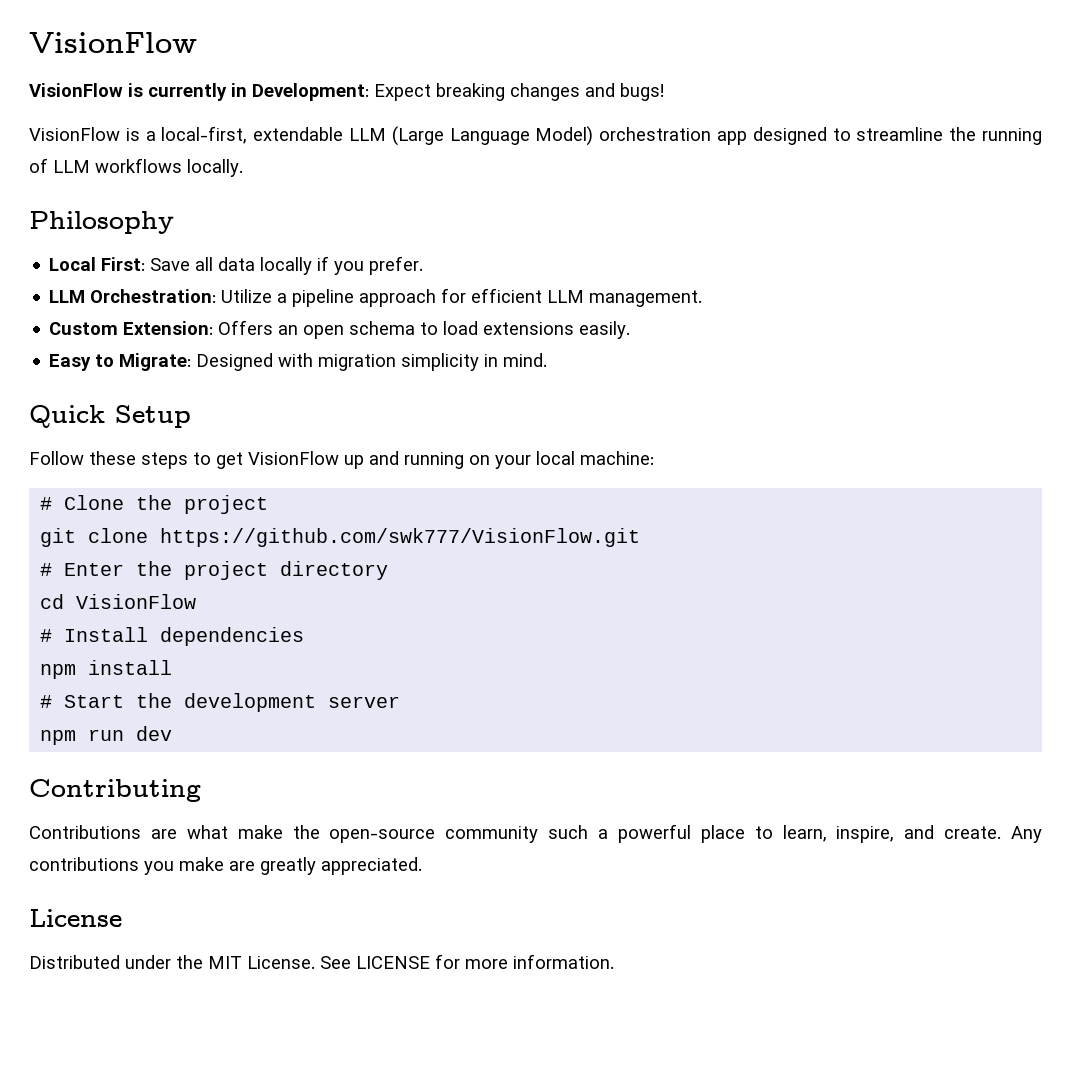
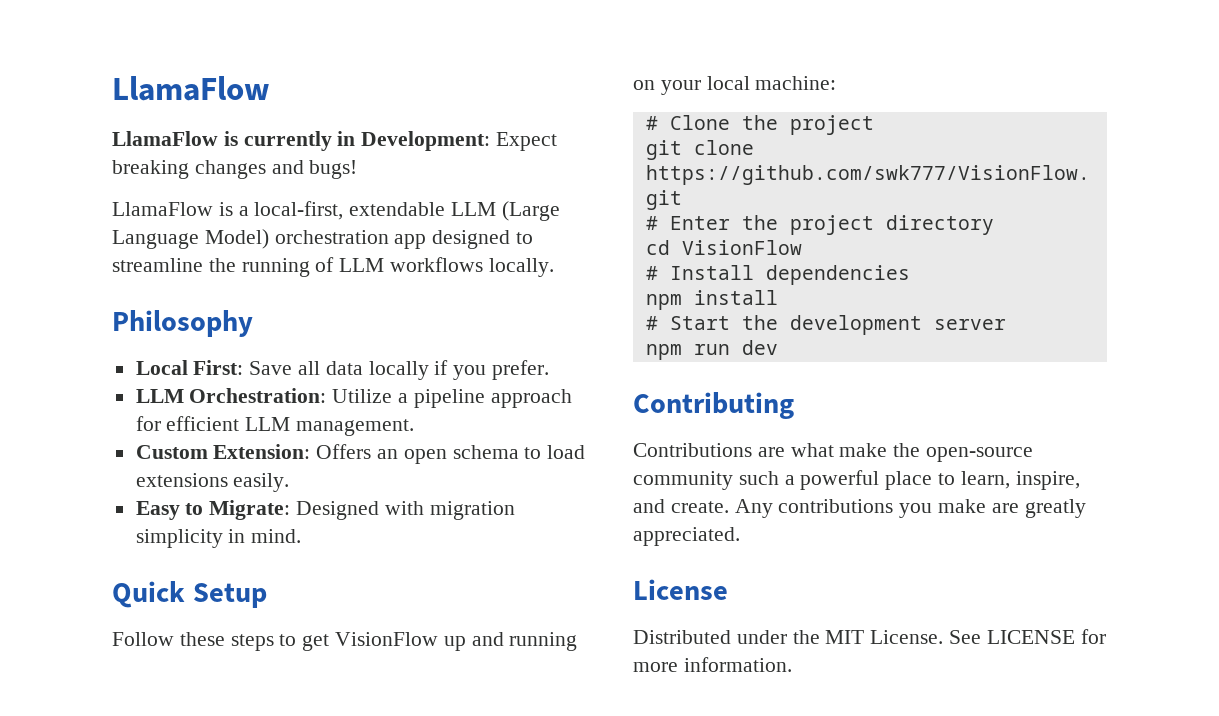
[29,32,197,53] [29,83,123,97] VisionFlow // VisionFlow -> [112,76,270,101] [112,131,218,146] LlamaFlow // LlamaFlow
[29,127,120,141] VisionFlow -> [112,202,213,216] LlamaFlow

